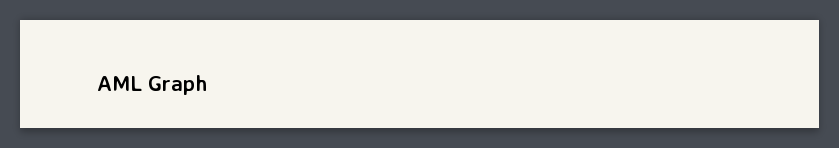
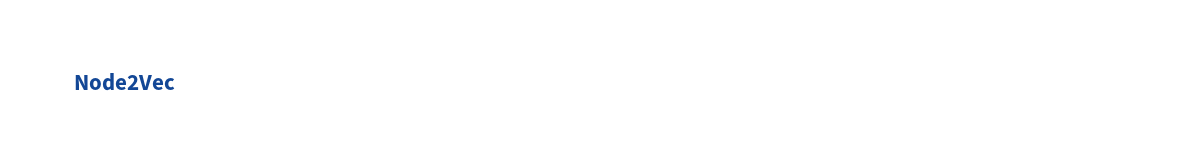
[97,75,207,95] AML Graph -> [74,73,175,91] Node2Vec

